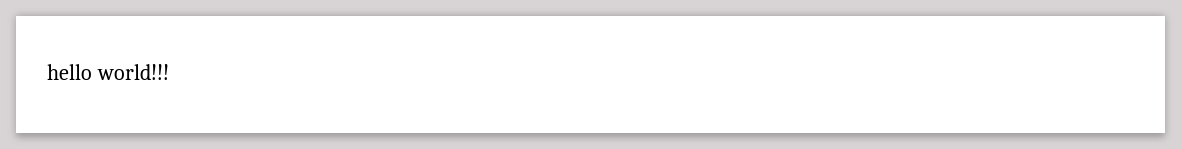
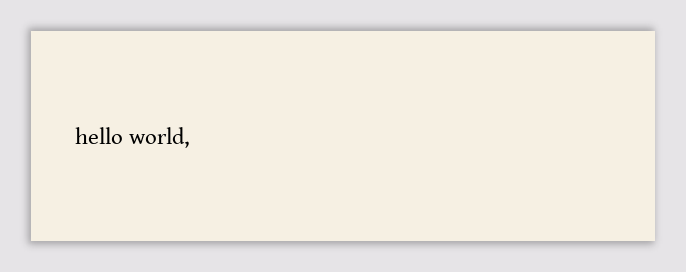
[96,64,169,80] world!!! -> [129,127,191,148] world,

